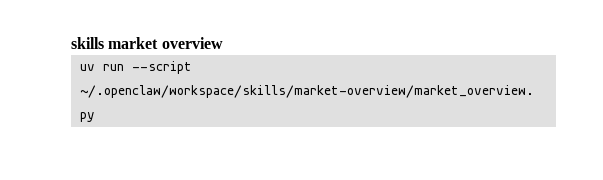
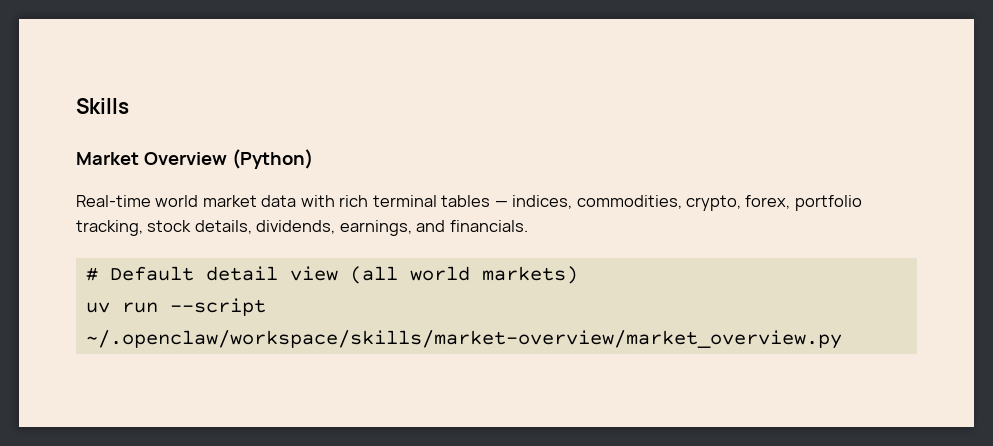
[71,37,223,49] skills market overview -> [76,98,129,114] [76,149,313,169] [76,195,862,211] [76,220,528,236] [85,266,578,284] Skills // Market Overview (Python) // Real-time world market data with rich terminal tables — indices, commodities, crypto, forex, portfolio tracking, stock details, dividends, earnings, and financials. // # Default detail view (all world markets)

